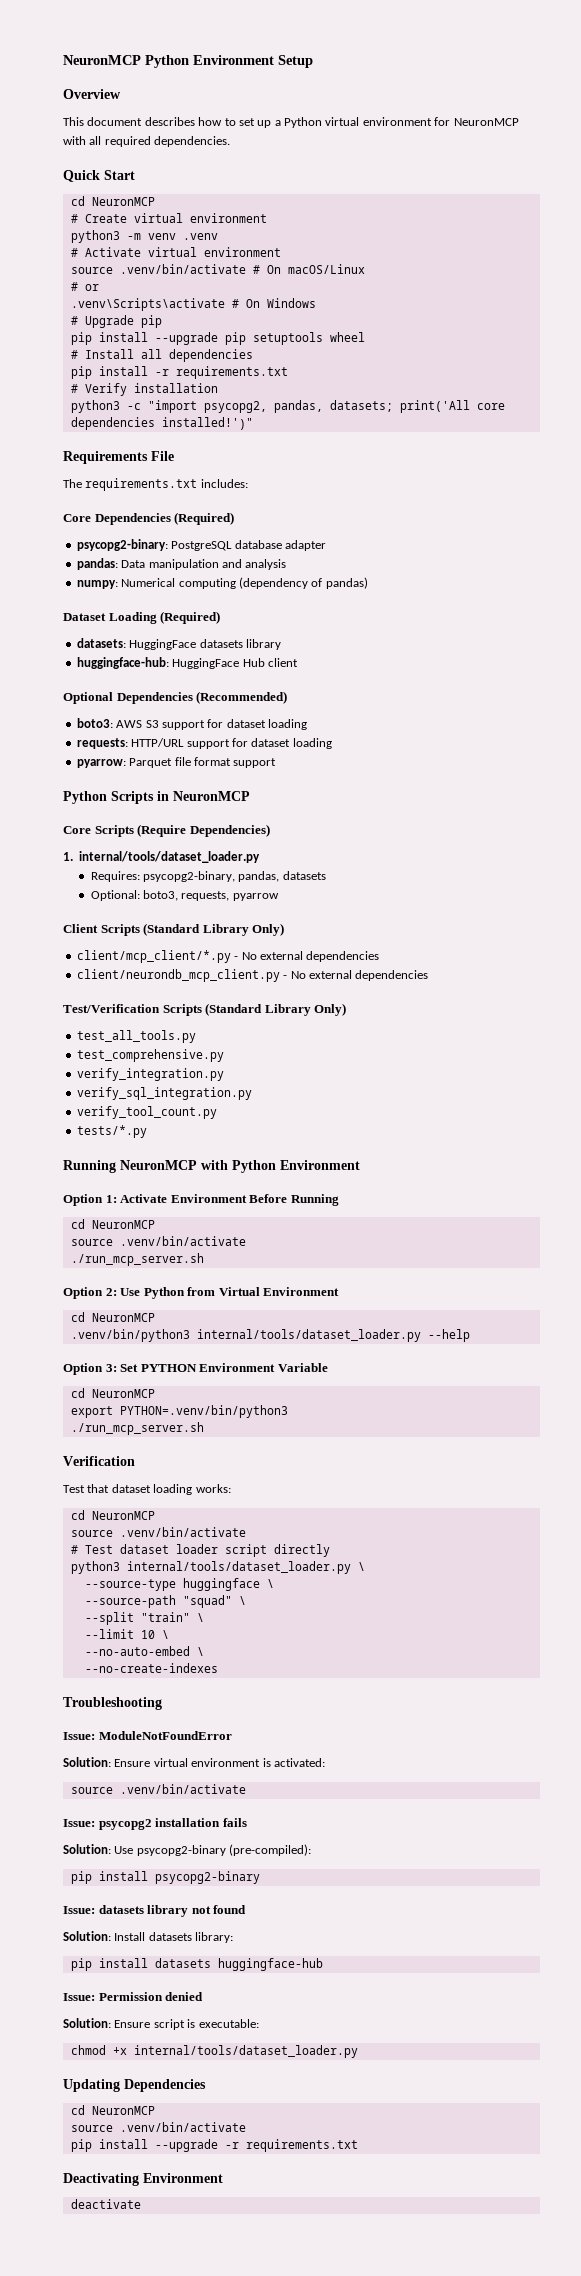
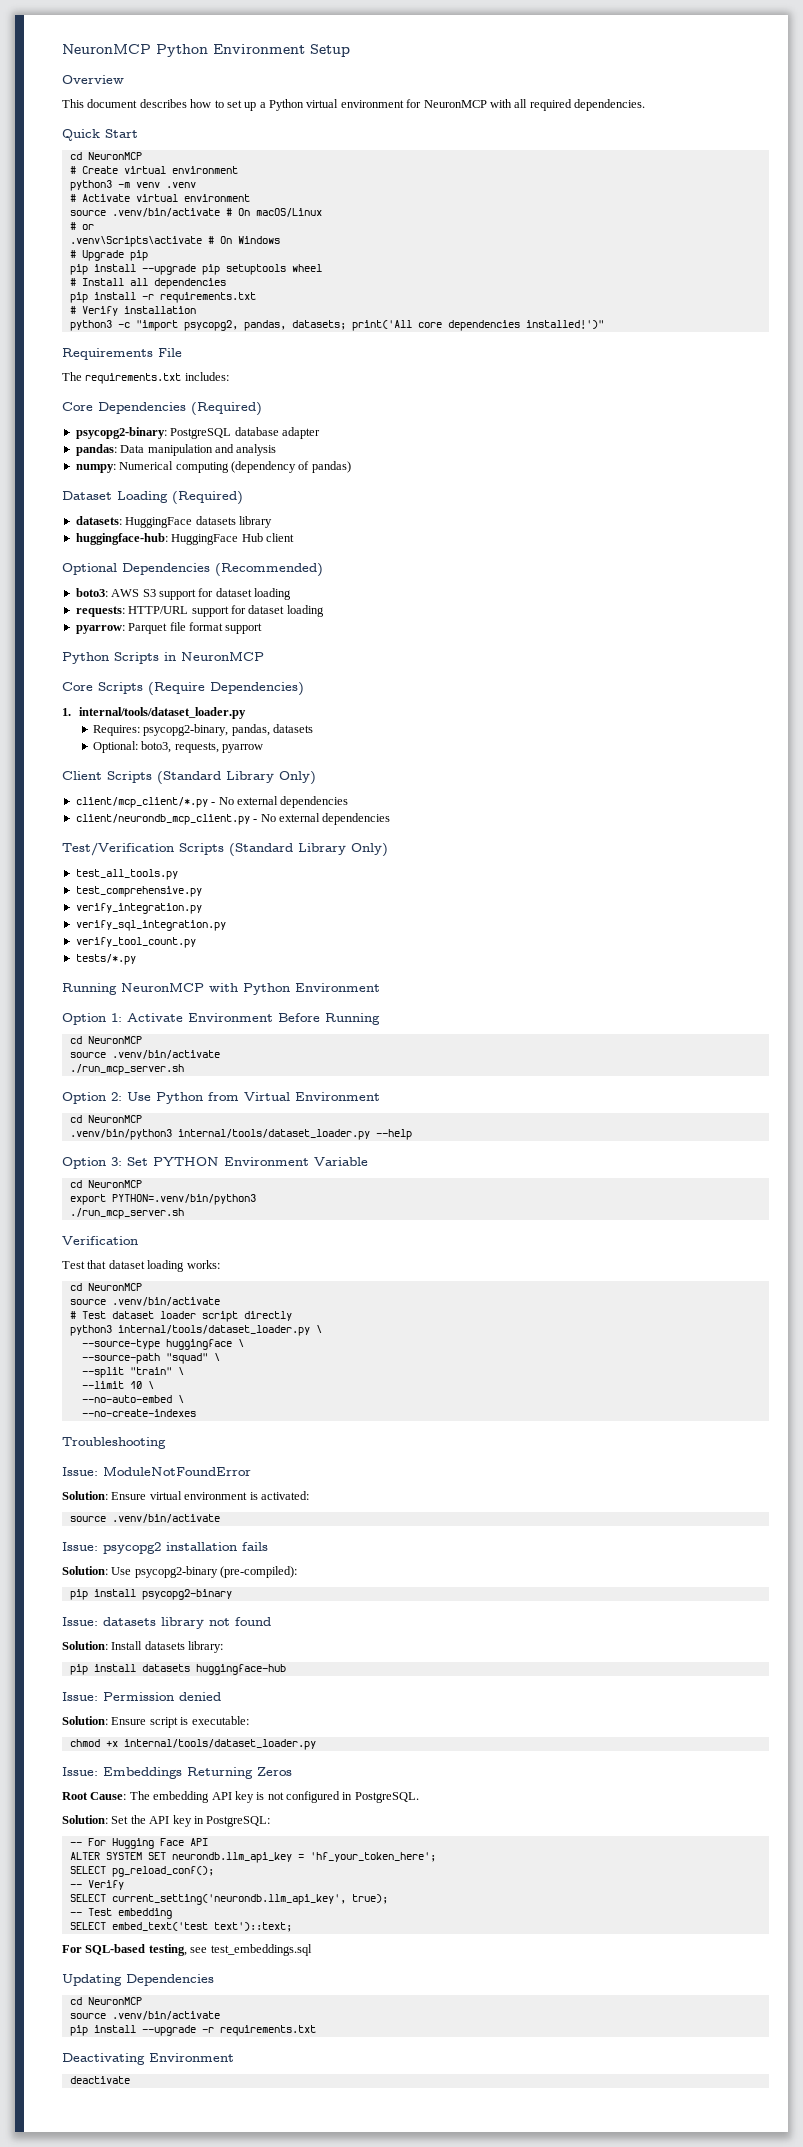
(358, 2051) none -> [62,1767,292,1779] [62,1791,419,1803] [62,1815,271,1827] [69,1838,208,1849] [69,1852,436,1863] [69,1866,214,1877] [69,1880,124,1890] [69,1894,388,1905] [69,1908,172,1919] [69,1922,292,1932] [62,1944,312,1956] // Issue: Embeddings Returning Zeros // Root Cause: The embedding API key is not configured in PostgreSQL. // Solution: Set the API key in PostgreSQL: // -- For Hugging Face API // ALTER SYSTEM SET neurondb.llm_api_key = 'hf_your_token_here'; // SELECT pg_reload_conf(); // -- Verify // SELECT current_setting('neurondb.llm_api_key', true); // -- Test embedding // SELECT embed_text('test text')::text; // For SQL-based testing, see test_embeddings.sql

